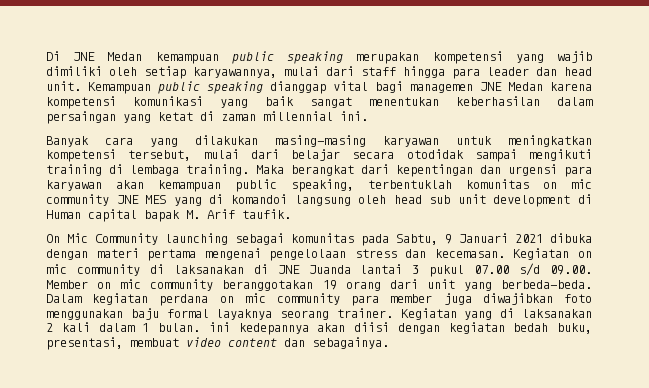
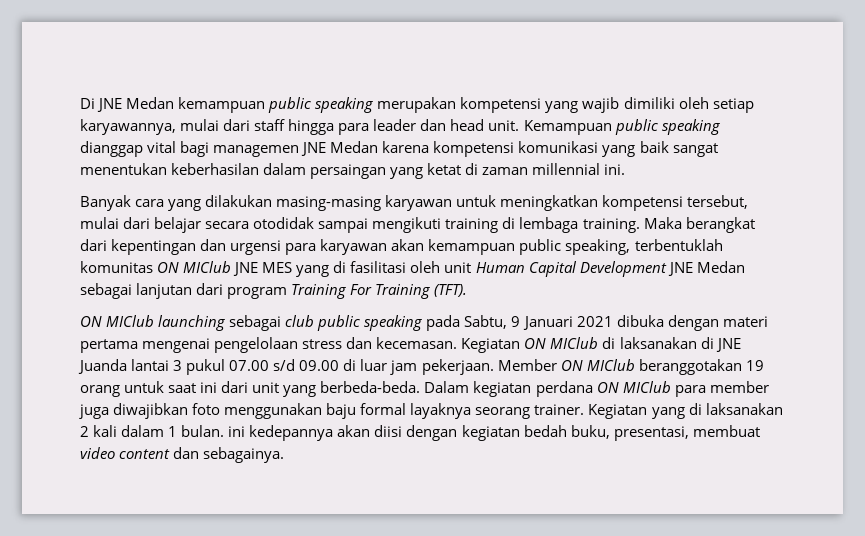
[543,179,592,189] [46,194,109,206] on mic community -> [157,261,232,273] ON MIClub
[230,194,592,207] [46,209,291,222] [46,233,354,245] komandoi langsung oleh head sub unit development di Human capital bapak M. Arif taufik. // On Mic Community launching sebagai komunitas -> [350,261,745,277] [80,283,468,299] [80,315,424,331] fasilitasi oleh unit Human Capital Development JNE Medan sebagai lanjutan dari program Training For Training (TFT). // ON MIClub launching sebagai club public speaking
[577,251,592,258] [46,264,140,276] on mic community -> [524,337,599,349] ON MIClub
[550,265,593,275] [46,279,381,291] 09.00. Member on mic community beranggotakan 19 orang -> [299,359,764,375] [80,381,218,397] 09.00 di luar jam pekerjaan. Member ON MIClub beranggotakan 19 orang untuk saat ini
[219,293,340,305] on mic community -> [596,381,671,393] ON MIClub

